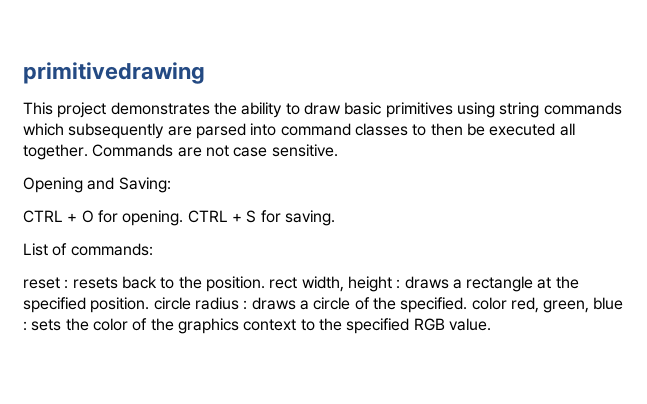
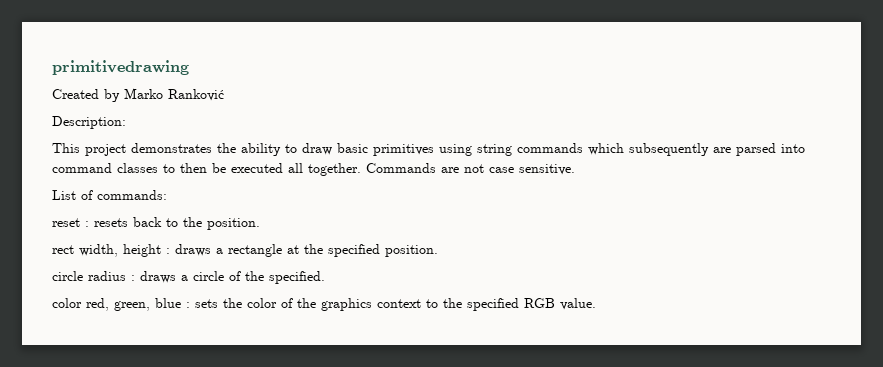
(205, 73) none -> [52,88,224,102] [52,116,126,129] // Created by Marko Ranković // Description:
[23,177,171,193] [23,210,335,226] // Opening and Saving: // CTRL + O for opening. CTRL + S for saving. -> (575, 169) none
(265, 284) none -> (260, 224) //
(150, 305) none -> (438, 251) //
(468, 305) none -> (325, 277) //

